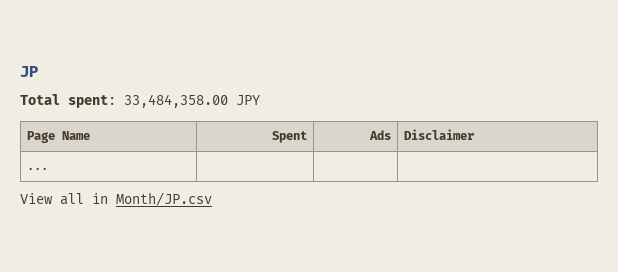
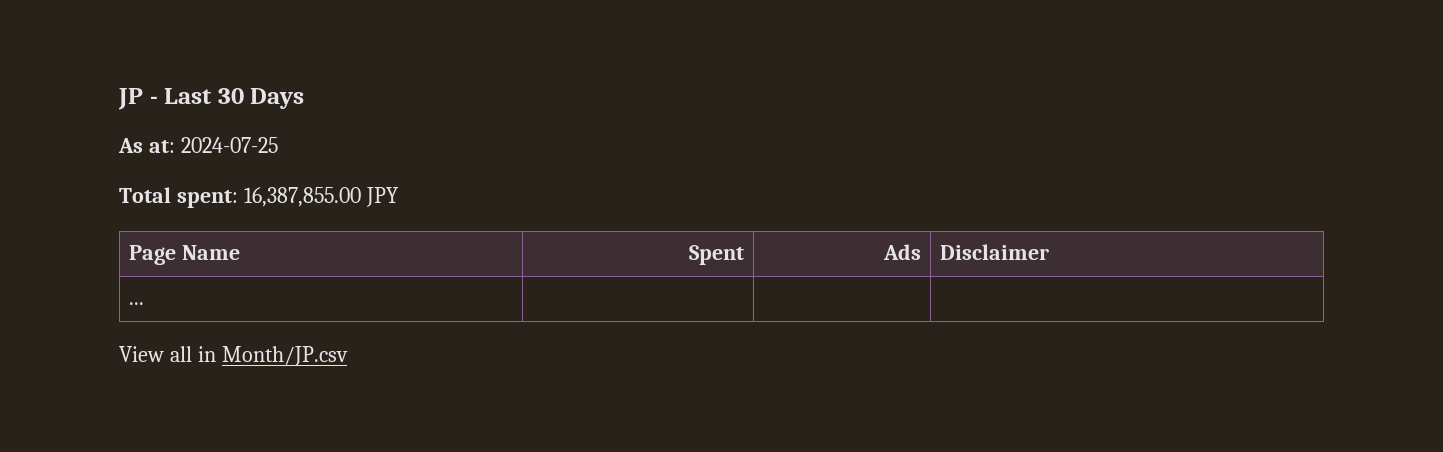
(38, 71) none -> [149,88,305,109] [118,137,278,153] - Last 30 Days // As at: 2024-07-25
[124,94,228,108] 33,484,358.00 -> [243,187,361,207] 16,387,855.00

